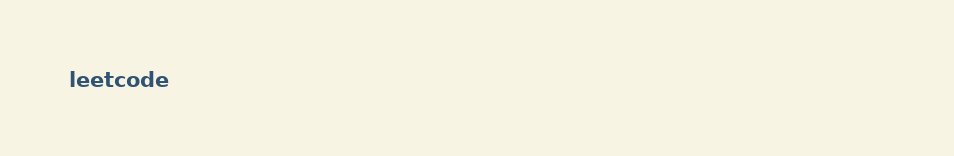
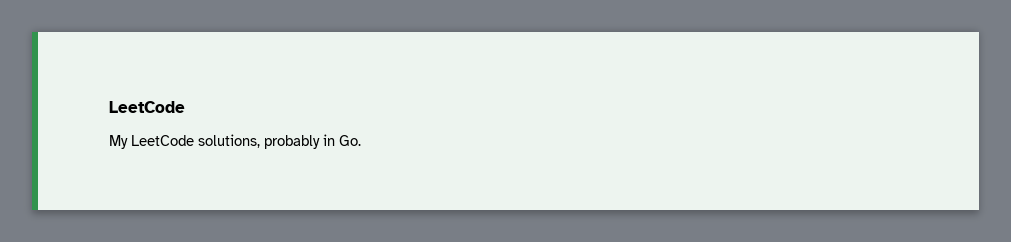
[69,71,169,87] leetcode -> [109,101,185,113] [109,134,361,149] LeetCode // My LeetCode solutions, probably in Go.

